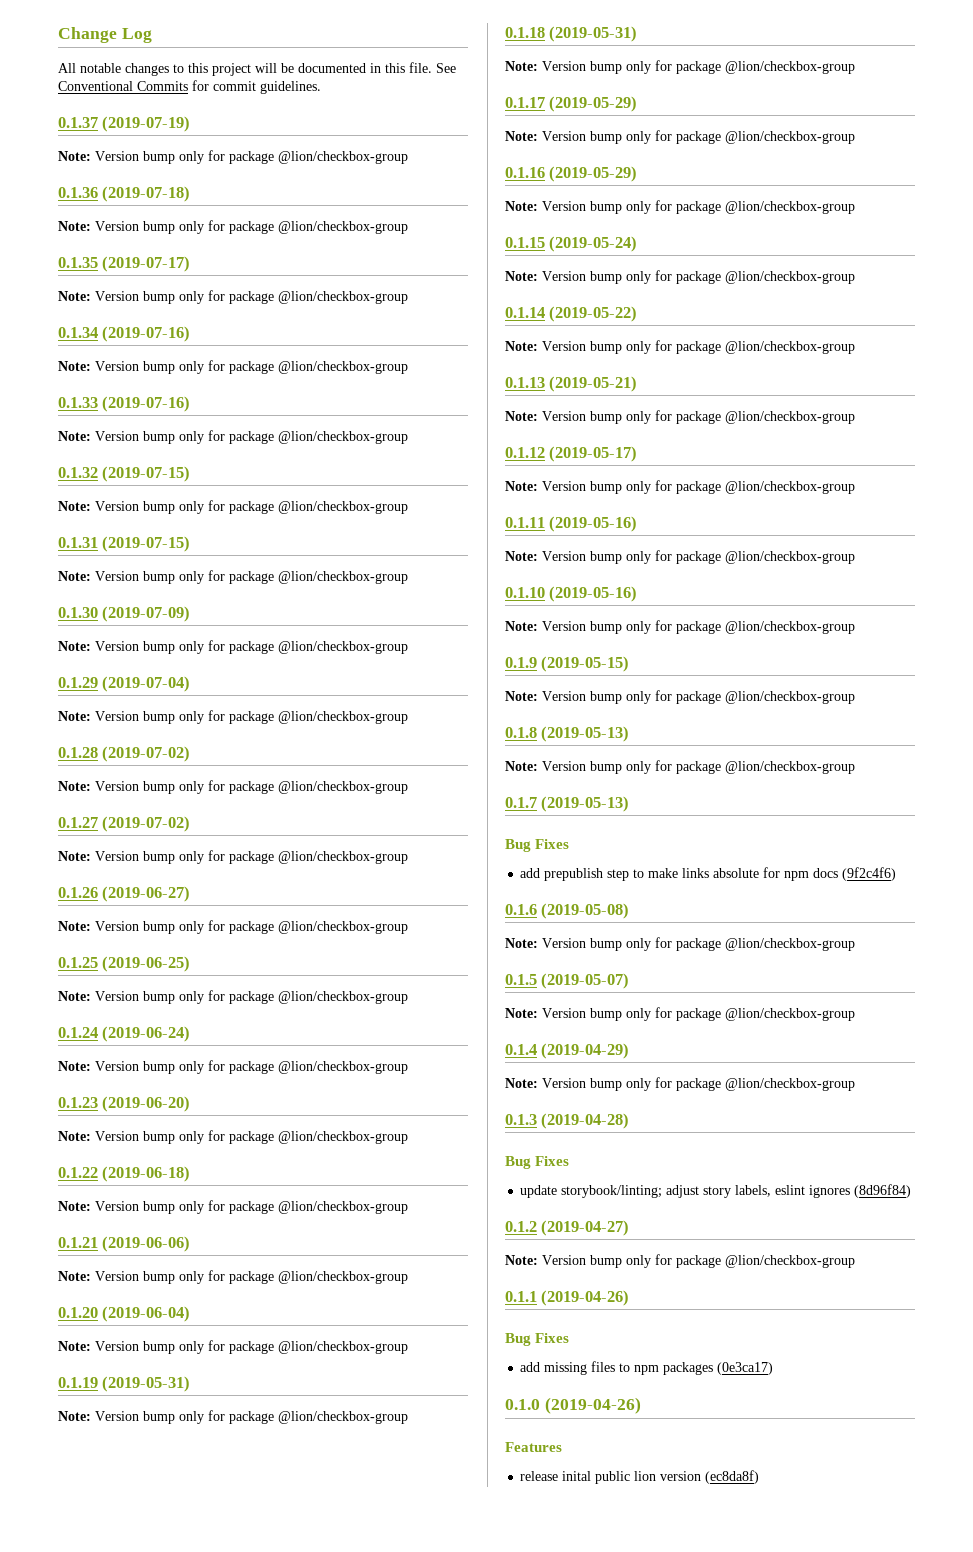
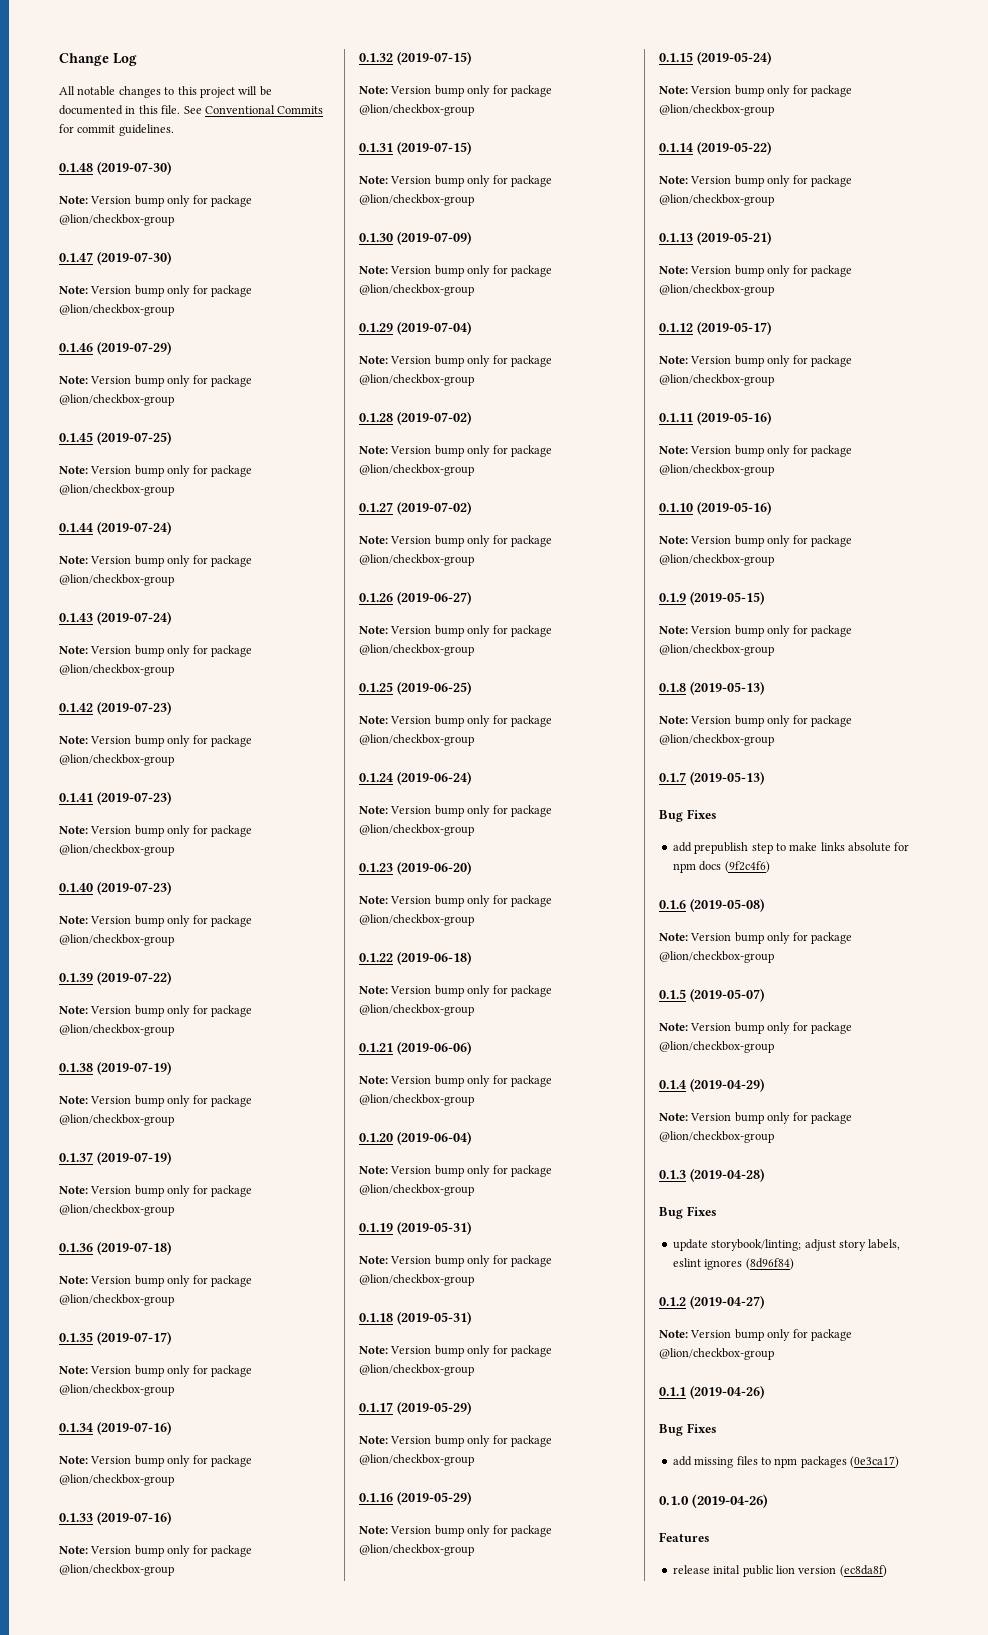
(321, 87) none -> [59,161,171,175] [59,195,252,207] [59,214,174,226] [59,251,171,265] [59,285,252,297] [59,304,174,316] [59,341,171,355] [59,375,252,387] [59,394,174,406] [59,431,171,445] [59,465,252,477] [59,484,174,496] [59,521,171,535] [59,555,252,567] [59,574,174,586] [59,611,171,625] [59,645,252,657] [59,664,174,676] [59,701,171,715] [59,735,252,747] [59,754,174,766] [59,791,171,805] [59,825,252,837] [59,844,174,856] [59,881,171,895] [59,915,252,927] [59,934,174,946] [59,971,171,985] [59,1005,252,1017] [59,1024,174,1036] [59,1061,171,1075] [59,1095,252,1107] [59,1114,174,1126] // 0.1.48 (2019-07-30) // Note: Version bump only for package @lion/checkbox-group // 0.1.47 (2019-07-30) // Note: Version bump only for package @lion/checkbox-group // 0.1.46 (2019-07-29) // Note: Version bump only for package @lion/checkbox-group // 0.1.45 (2019-07-25) // Note: Version bump only for package @lion/checkbox-group // 0.1.44 (2019-07-24) // Note: Version bump only for package @lion/checkbox-group // 0.1.43 (2019-07-24) // Note: Version bump only for package @lion/checkbox-group // 0.1.42 (2019-07-23) // Note: Version bump only for package @lion/checkbox-group // 0.1.41 (2019-07-23) // Note: Version bump only for package @lion/checkbox-group // 0.1.40 (2019-07-23) // Note: Version bump only for package @lion/checkbox-group // 0.1.39 (2019-07-22) // Note: Version bump only for package @lion/checkbox-group // 0.1.38 (2019-07-19) // Note: Version bump only for package @lion/checkbox-group

